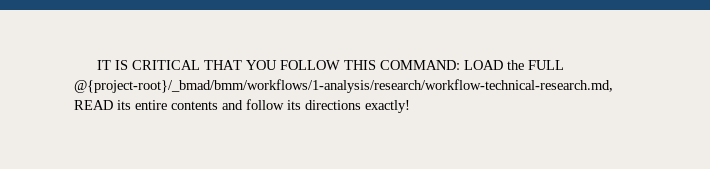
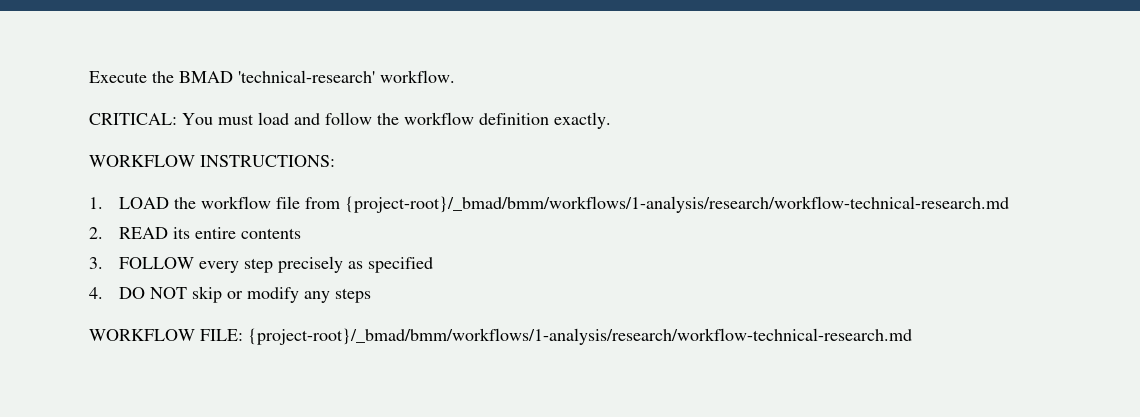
[97,60,565,70] [74,79,613,93] [74,99,410,113] IT IS CRITICAL THAT YOU FOLLOW THIS COMMAND: LOAD the FULL @{project-root}/_bmad/bmm/workflows/1-analysis/research/workflow-technical-research.md, READ its entire contents and follow its directions exactly! -> [89,70,455,83] [89,112,611,129] [89,155,335,167] [89,196,1009,213] [89,227,301,239] [89,256,433,273] [89,286,371,303] [89,328,912,345] Execute the BMAD 'technical-research' workflow. // CRITICAL: You must load and follow the workflow definition exactly. // WORKFLOW INSTRUCTIONS: // 1. LOAD the workflow file from {project-root}/_bmad/bmm/workflows/1-analysis/research/workflow-technical-research.md // 2. READ its entire contents // 3. FOLLOW every step precisely as specified // 4. DO NOT skip or modify any steps // WORKFLOW FILE: {project-root}/_bmad/bmm/workflows/1-analysis/research/workflow-technical-research.md

